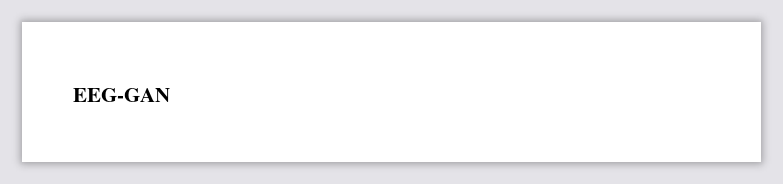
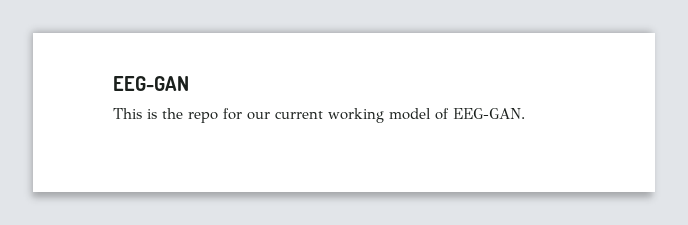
(170, 95) none -> [113,108,525,123] // This is the repo for our current working model of EEG-GAN.

